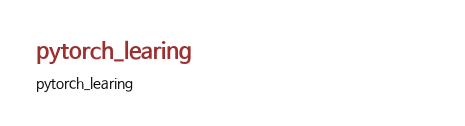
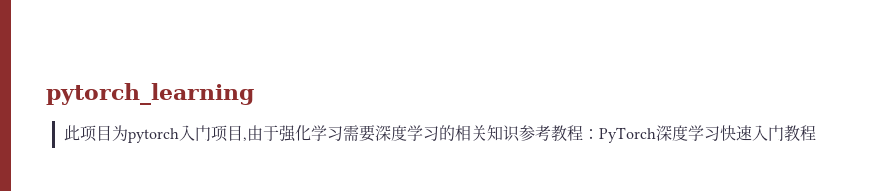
[36,40,192,65] [36,77,133,93] pytorch_learing // pytorch_learing -> [46,83,254,105] [63,125,816,143] pytorch_learning // 此项目为pytorch入门项目,由于强化学习需要深度学习的相关知识参考教程：PyTorch深度学习快速入门教程

